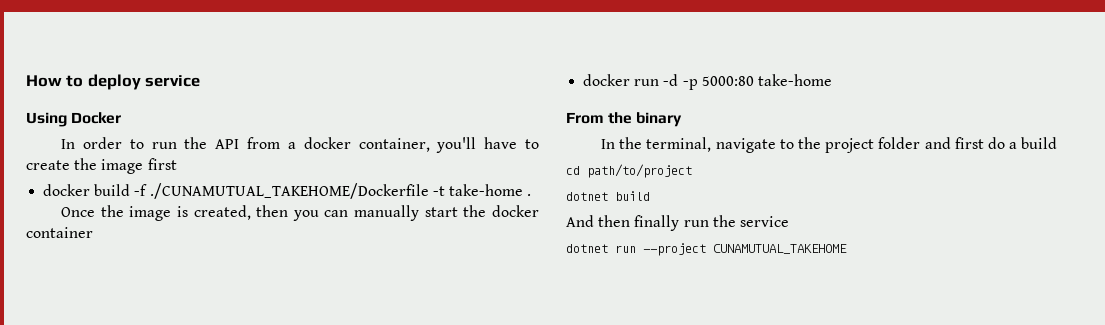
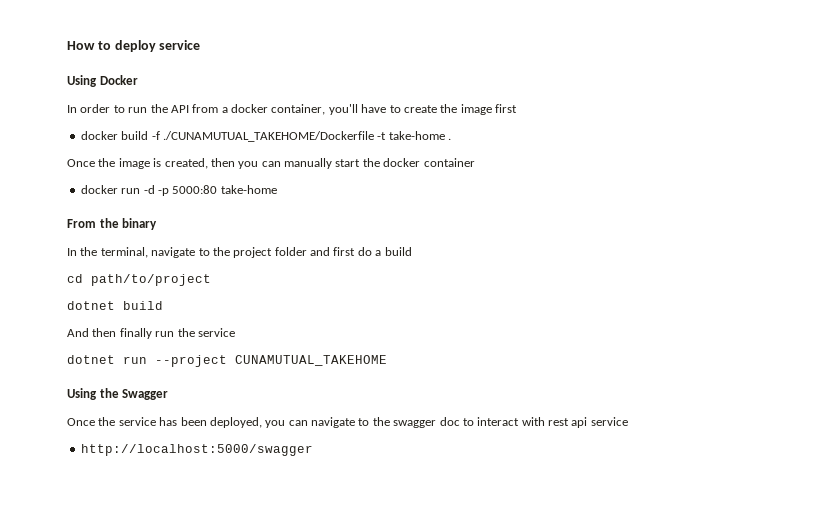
(847, 249) none -> [67,388,169,400] [67,417,628,428] [80,444,313,456] // Using the Swagger // Once the service has been deployed, you can navigate to the swagger doc to interact with rest api service // http://localhost:5000/swagger

